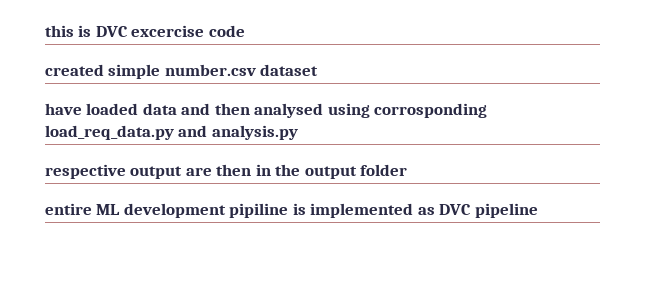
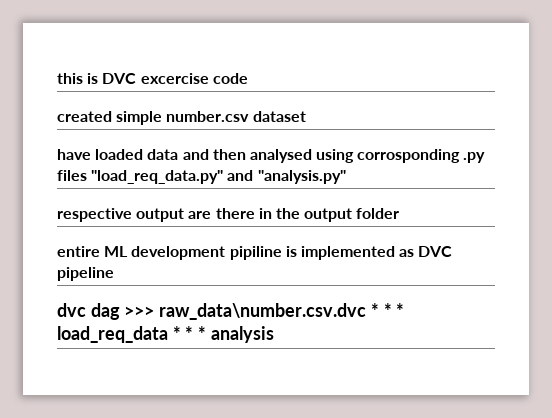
[45,125,298,140] load_req_data.py and analysis.py -> [463,152,486,163] [57,170,346,184] .py files "load_req_data.py" and "analysis.py"
[216,164,252,176] then -> [215,208,255,219] there
(538, 210) none -> [57,303,405,320] [57,326,274,343] // dvc dag >>> raw_data\number.csv.dvc * * * load_req_data * * * analysis

